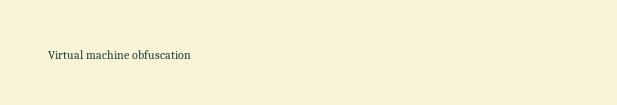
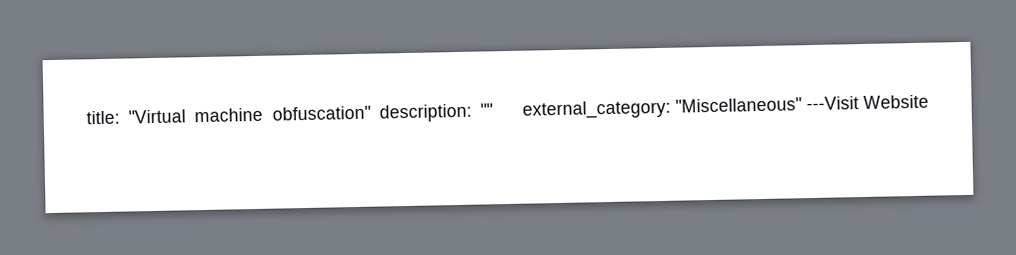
[48,50,192,59] Virtual machine obfuscation -> [86,94,929,125] title: "Virtual machine obfuscation" description: "" external_category: "Miscellaneous" ---Visit Website

